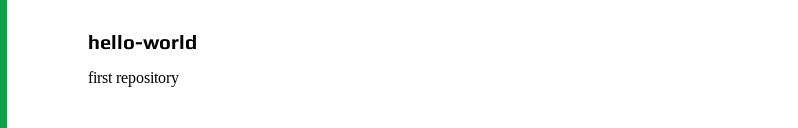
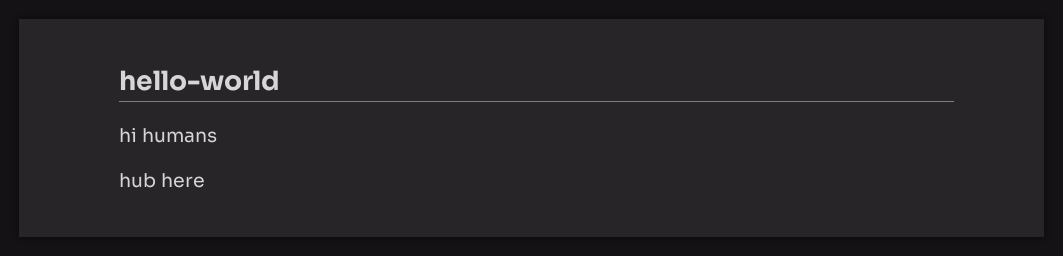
[88,71,180,87] first repository -> [119,127,218,143] [119,173,206,188] hi humans // hub here

